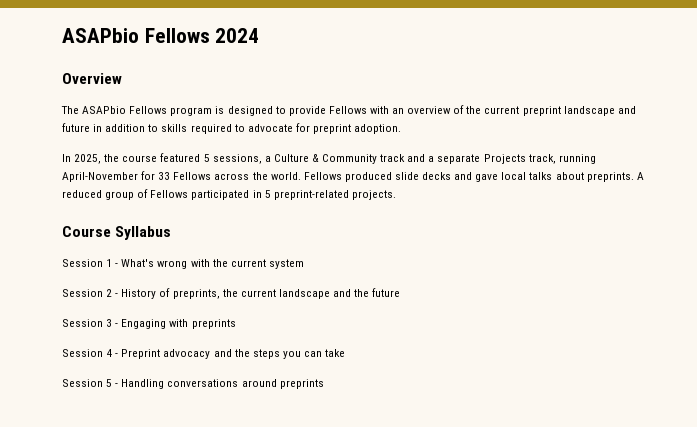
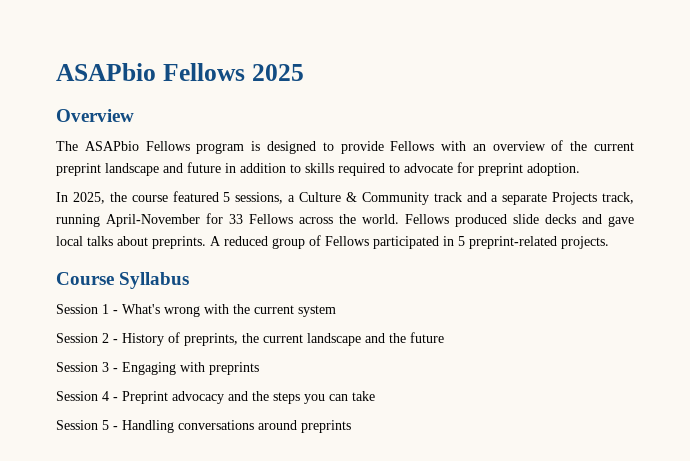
[62,28,260,43] ASAPbio Fellows 2024 -> [56,63,304,81] ASAPbio Fellows 2025

